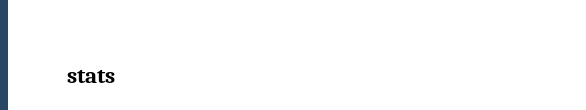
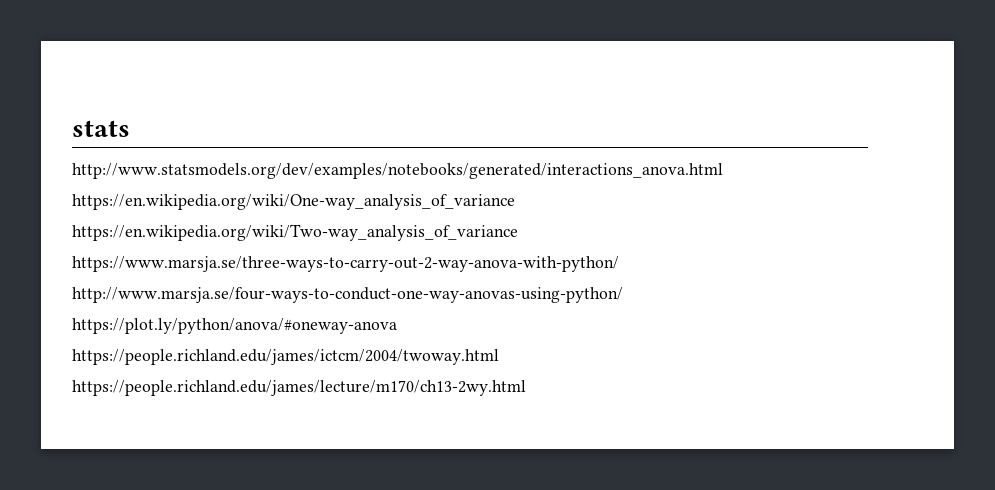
(115, 76) none -> [72,163,723,179] [72,194,515,210] [72,224,518,241] [72,256,619,272] [72,287,623,303] [72,318,397,334] [72,349,499,365] [72,380,526,396] // http://www.statsmodels.org/dev/examples/notebooks/generated/interactions_anova.html // https://en.wikipedia.org/wiki/One-way_analysis_of_variance // https://en.wikipedia.org/wiki/Two-way_analysis_of_variance // https://www.marsja.se/three-ways-to-carry-out-2-way-anova-with-python/ // http://www.marsja.se/four-ways-to-conduct-one-way-anovas-using-python/ // https://plot.ly/python/anova/#oneway-anova // https://people.richland.edu/james/ictcm/2004/twoway.html // https://people.richland.edu/james/lecture/m170/ch13-2wy.html

